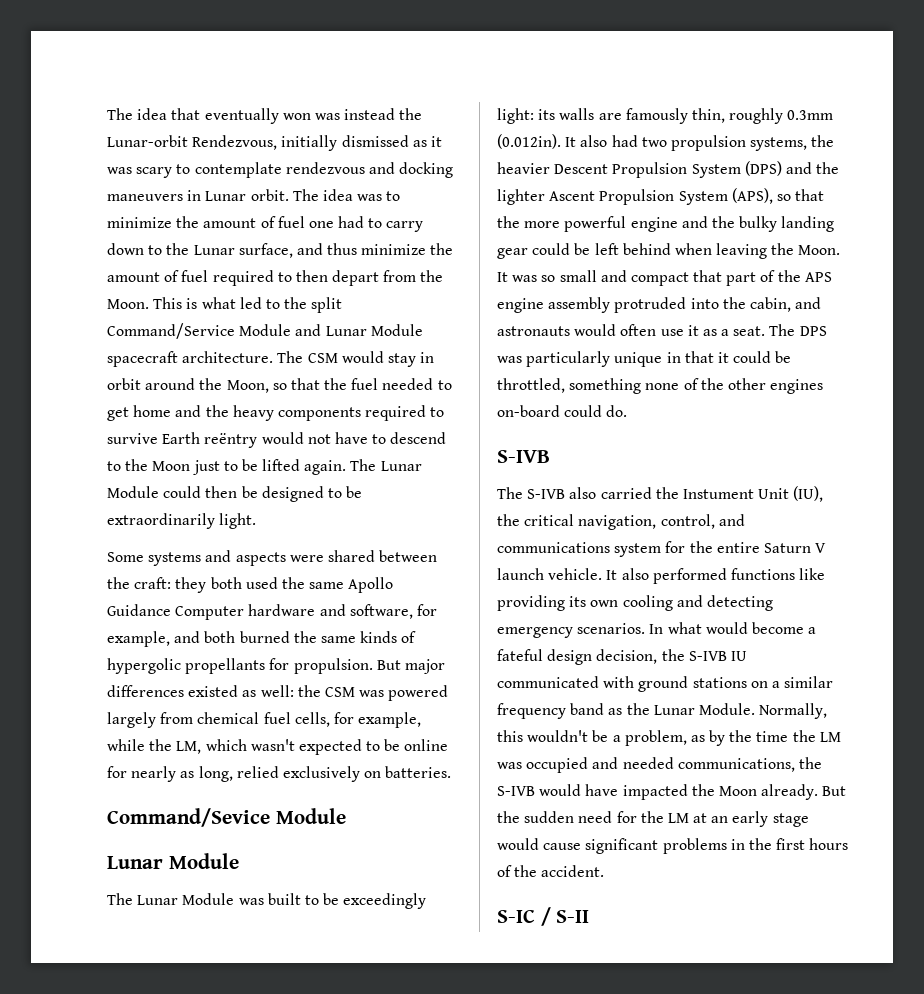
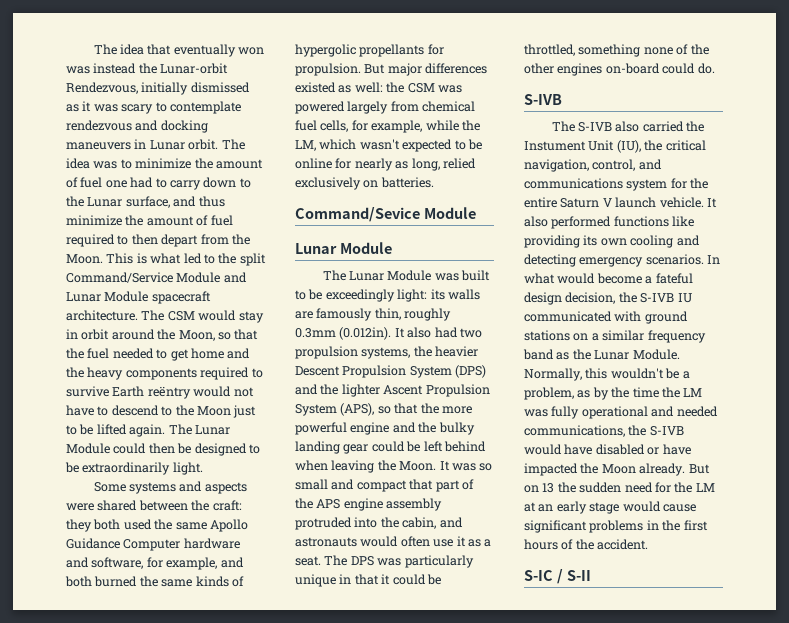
[526,757,589,773] occupied -> [551,406,648,419] fully operational
(619, 790) none -> [595,444,691,455] disabled or have
(847, 791) none -> [524,483,555,493] on 13

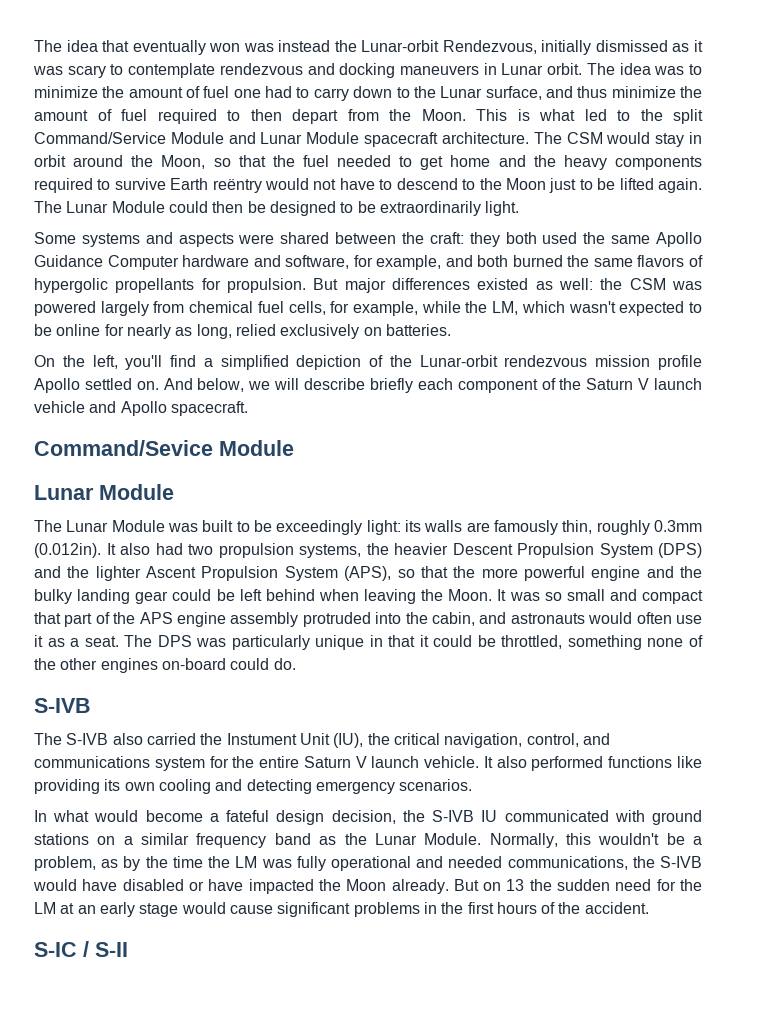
[195,576,229,587] kinds -> [637,255,685,267] flavors
(434, 182) none -> [34,355,702,370] [34,378,703,393] [34,401,248,416] // On the left, you'll find a simplified depiction of the Lunar-orbit rendezvous mission profile Apollo settled on. And below, we will describe briefly each component of the Saturn V launch vehicle and Apollo spacecraft.
(704, 259) none -> (473, 785) //

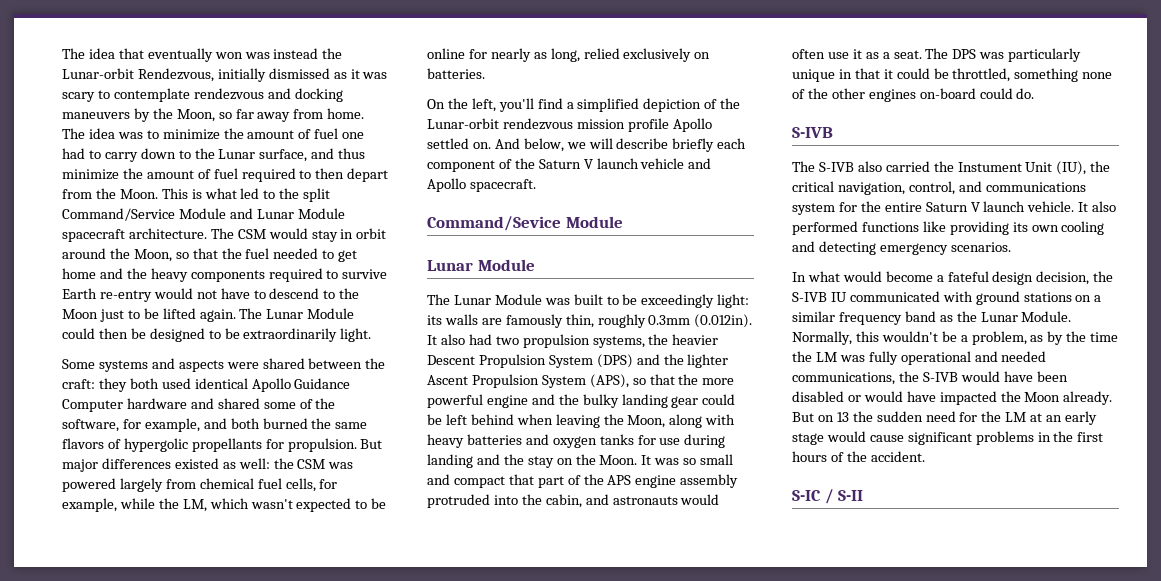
[483,63,583,75] in Lunar orbit. -> [133,108,365,122] by the Moon, so far away from home.
[212,179,262,193] reëntry -> [99,290,152,302] re-entry
[583,232,651,244] the same -> [194,378,248,389] identical
(281, 261) none -> [217,398,336,409] shared some of the
(444, 595) none -> [627,414,736,428] [427,434,726,448] [427,454,596,468] Moon, along with heavy batteries and oxygen tanks for use during landing and the stay on the
(118, 885) none -> [1036,371,1068,382] been
(204, 886) none -> [863,391,903,402] would

